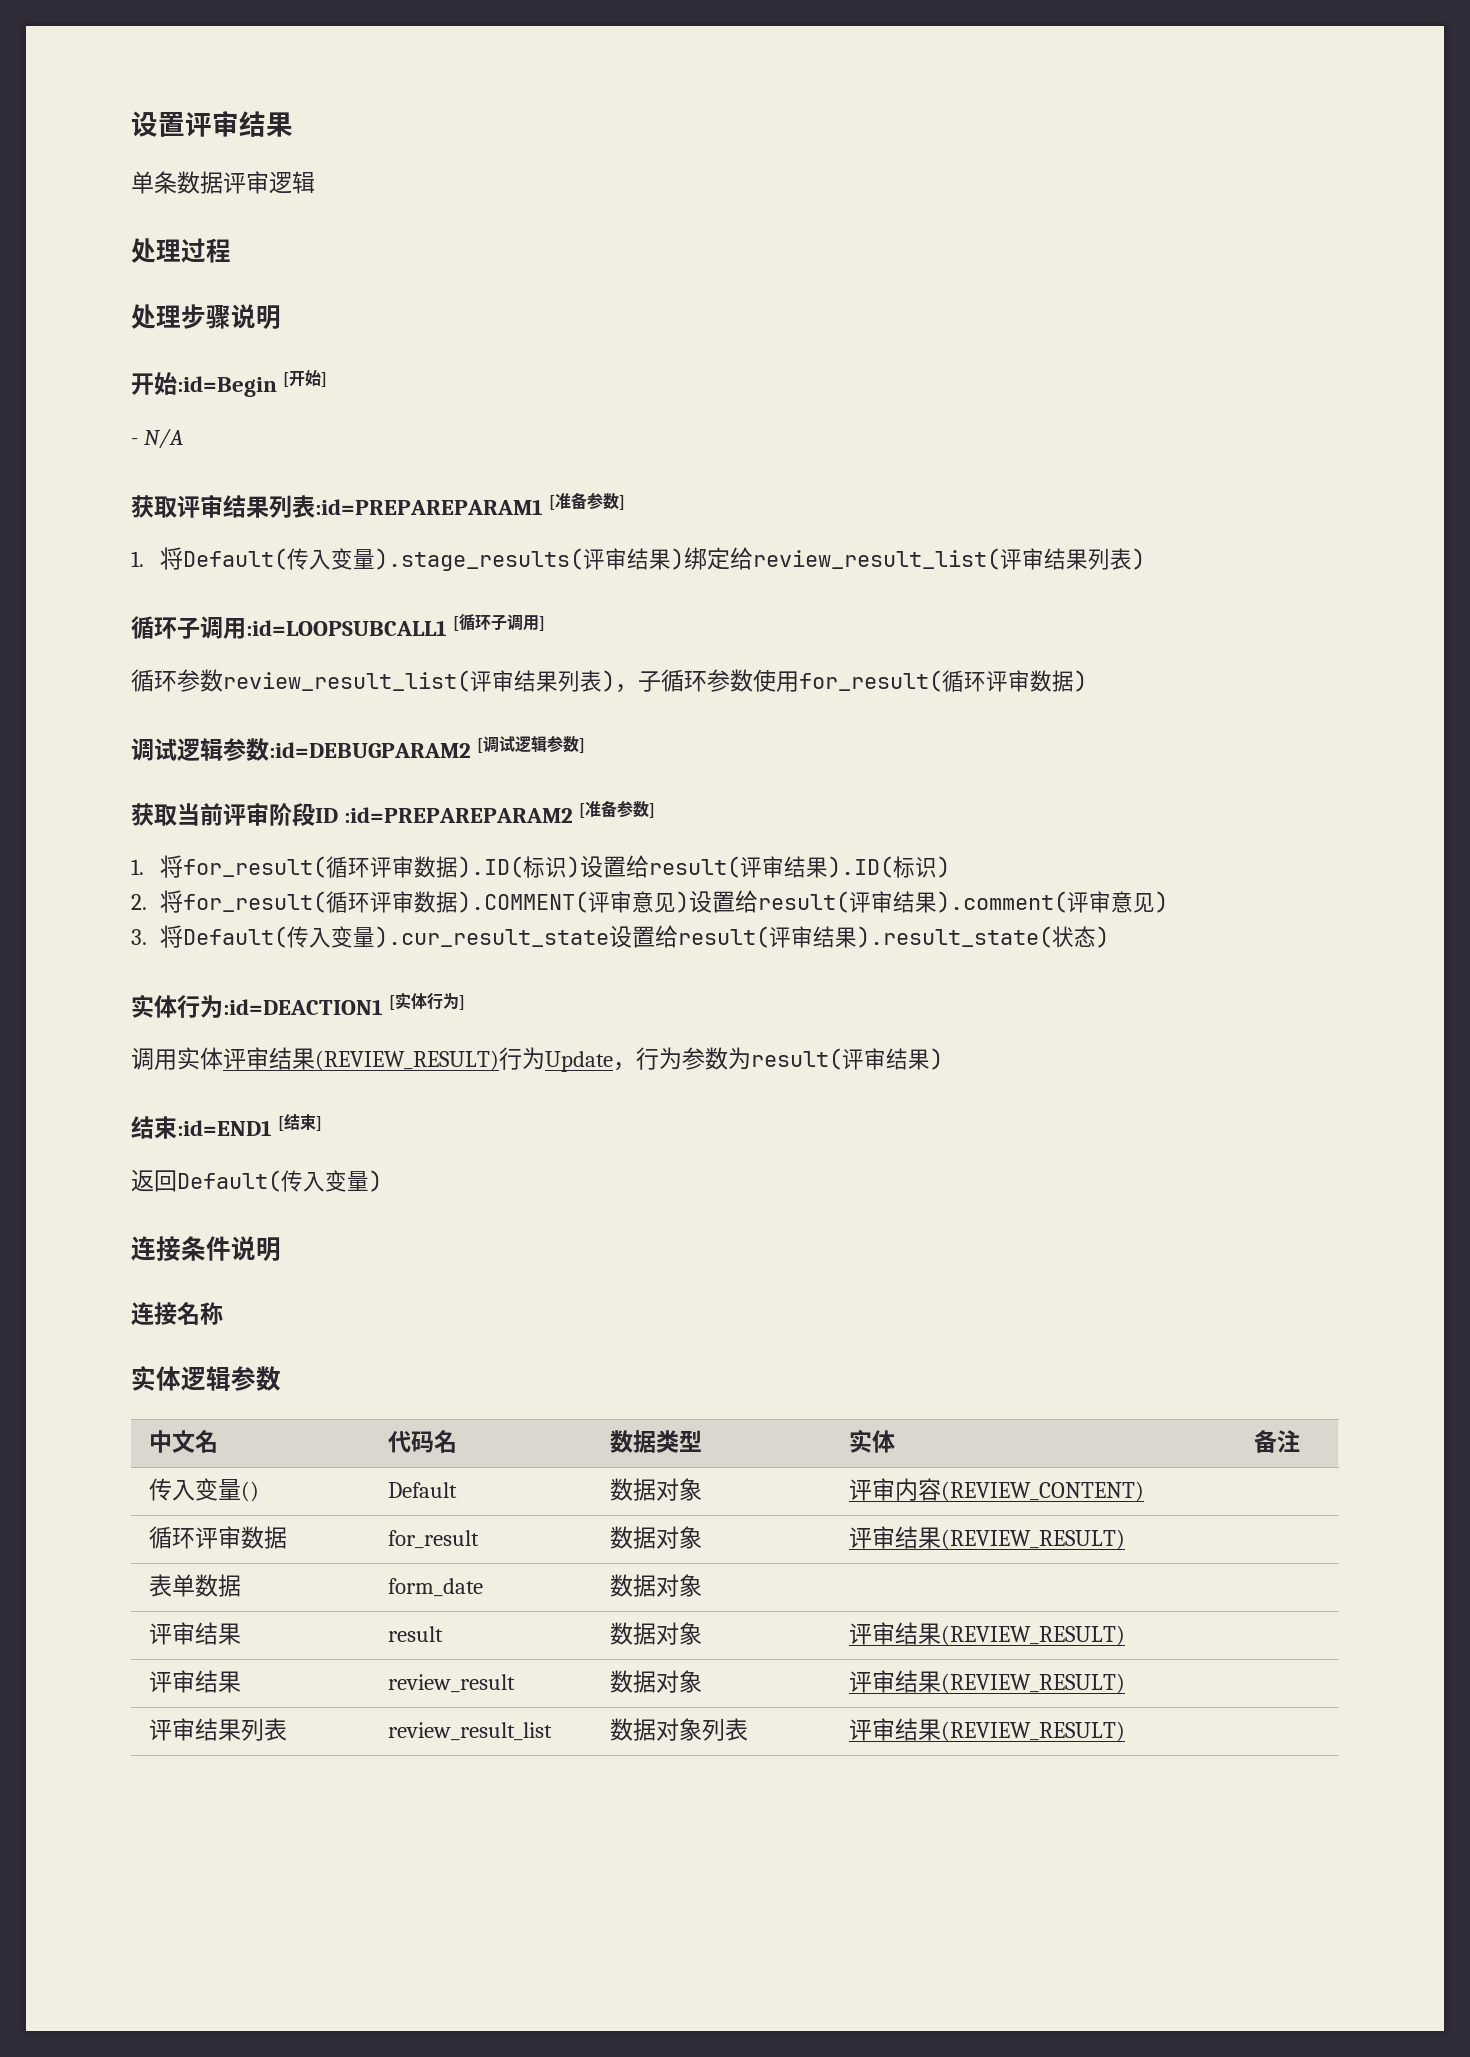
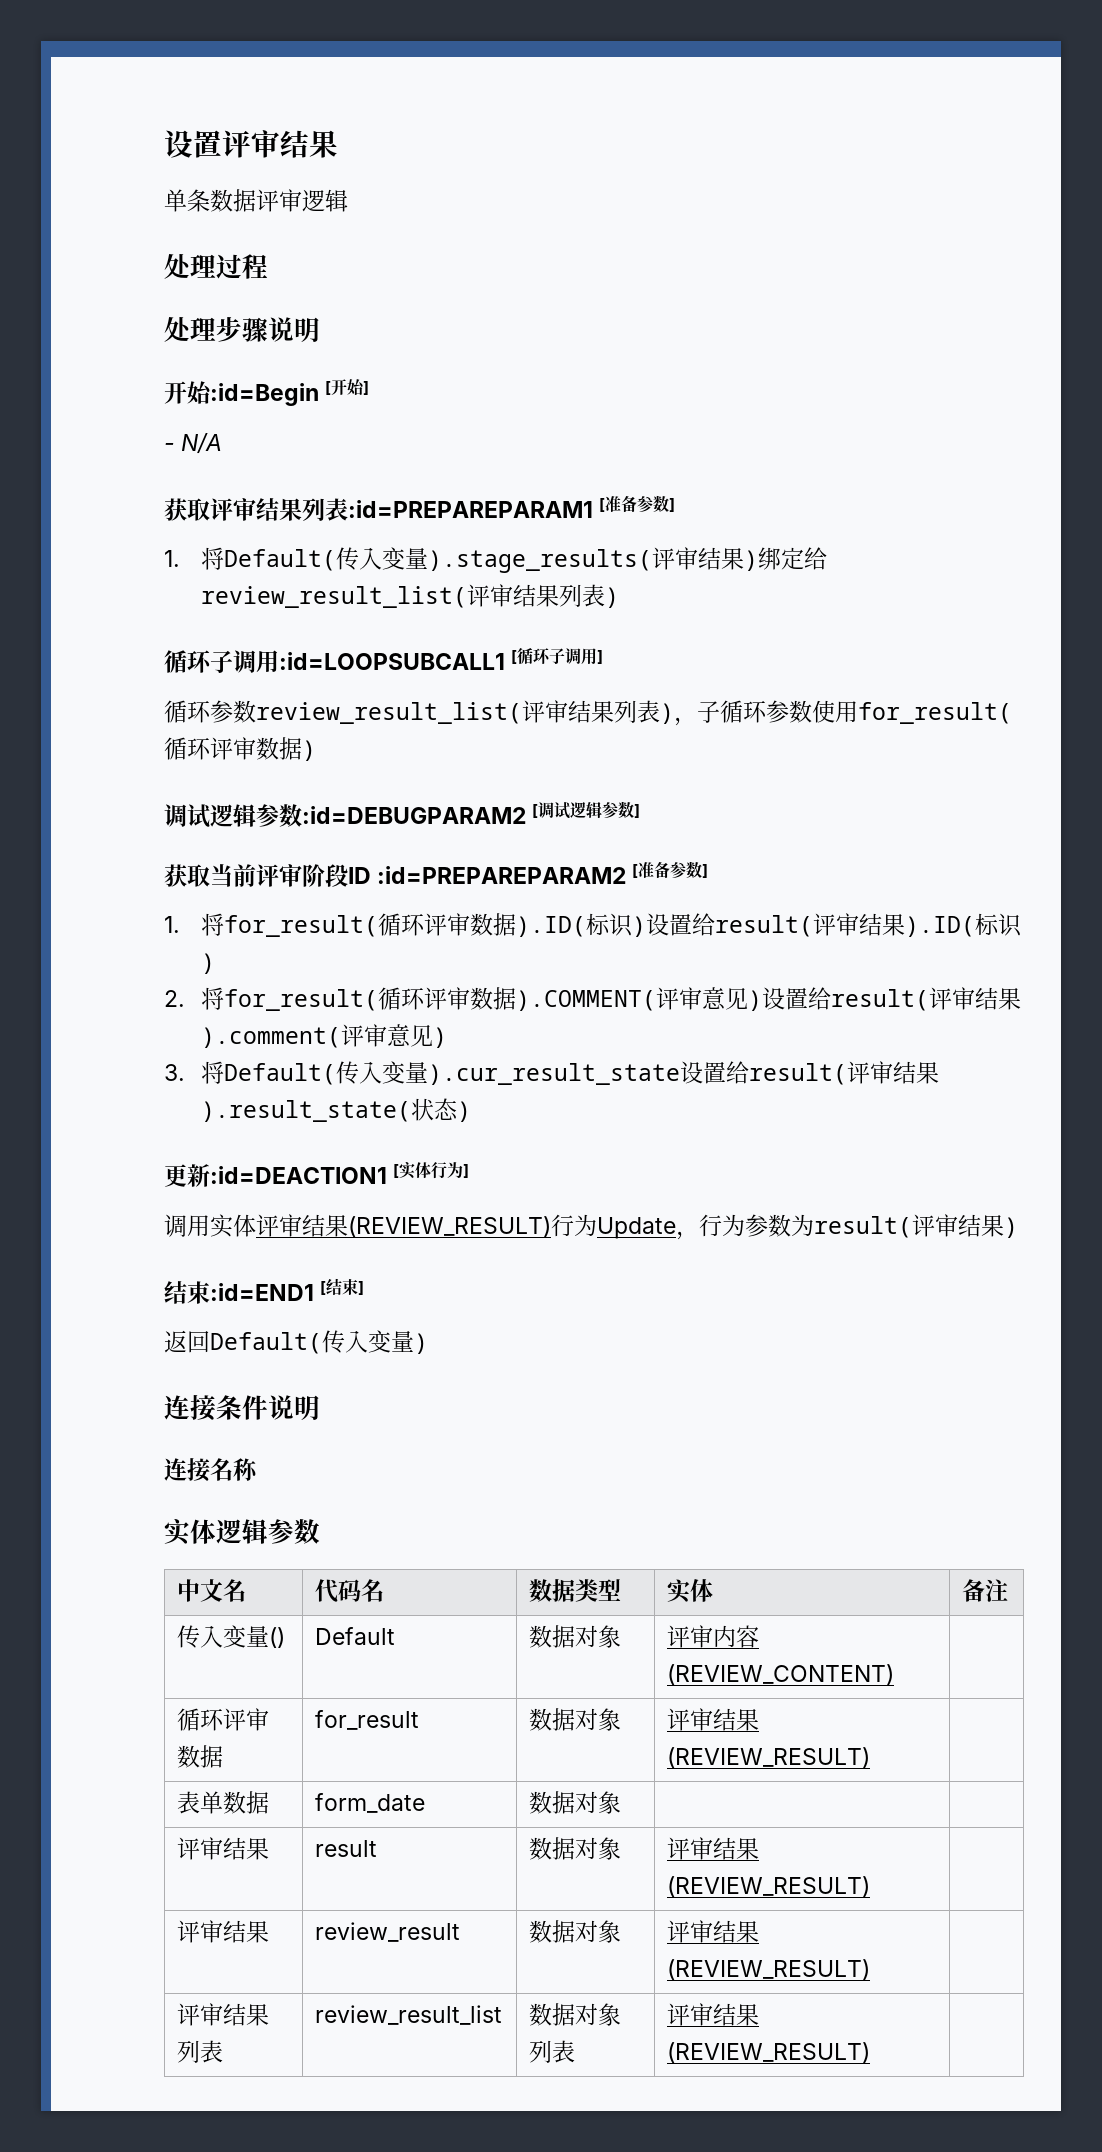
[131,994,223,1018] 实体行为 -> [164,1164,210,1187] 更新

